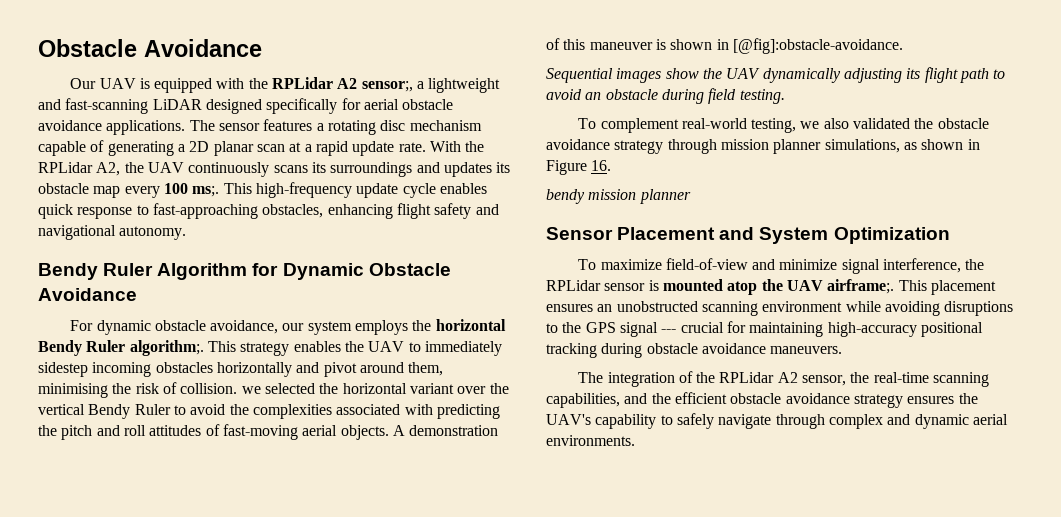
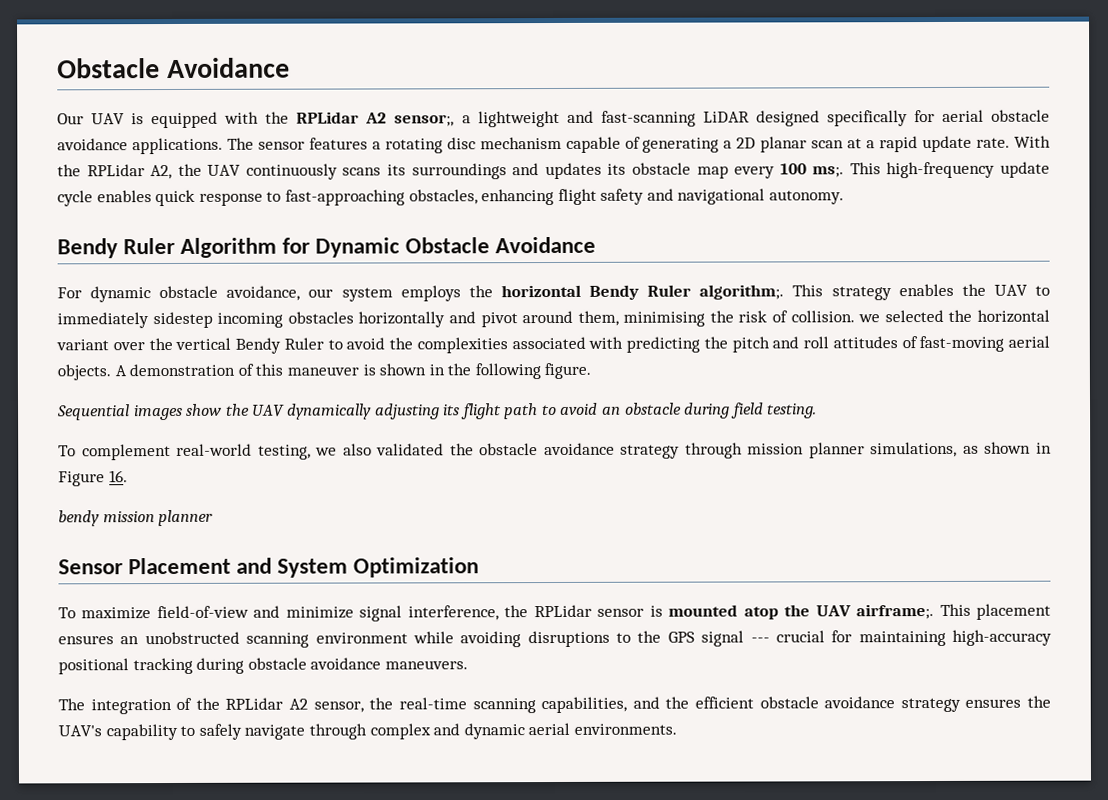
[732,38,903,54] [@fig]:obstacle-avoidance. -> [447,362,592,380] the following figure.

